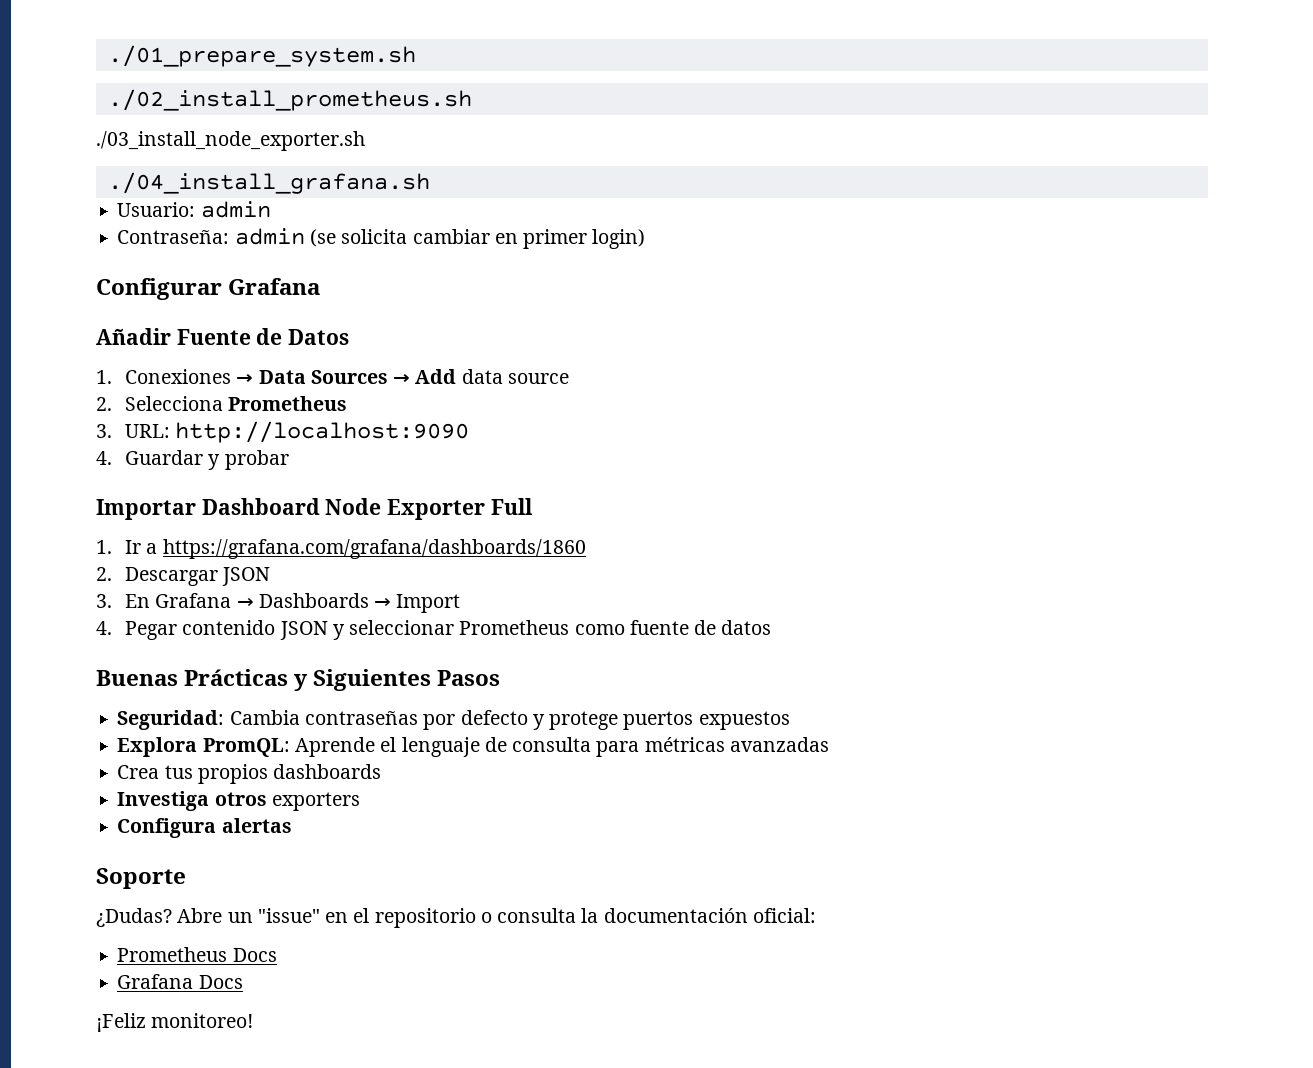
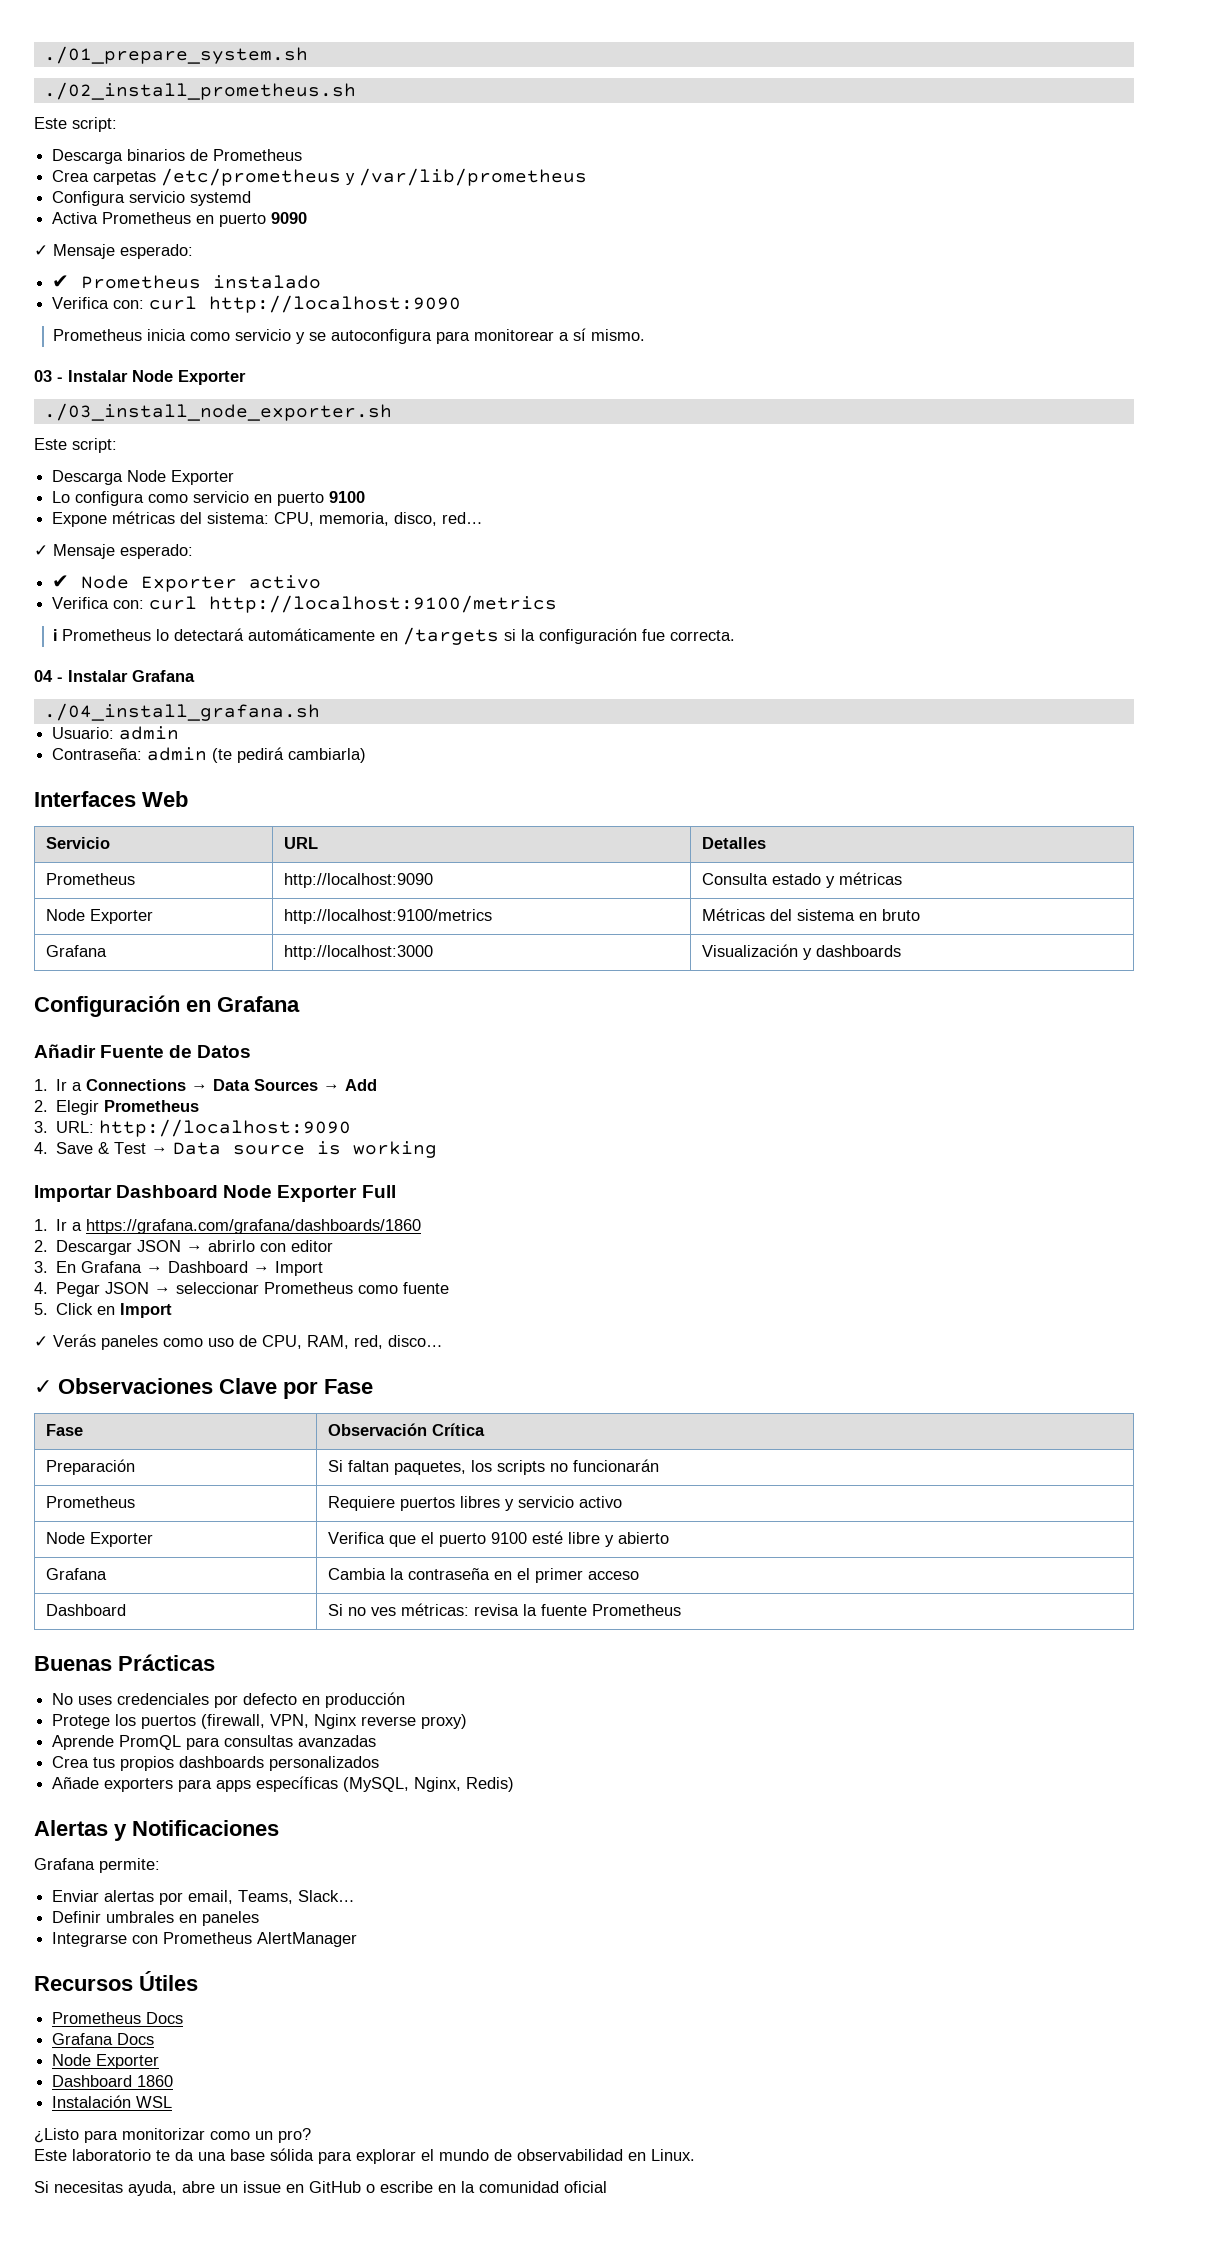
[96,131,365,151] ./03_install_node_exporter.sh -> [34,117,117,132] [52,149,303,164] [52,168,588,186] [52,191,252,206] [52,212,308,227] [34,244,193,259] [52,275,322,289] [52,295,462,313] [53,328,646,344] [34,370,246,385] [43,403,392,421] [34,438,117,453] [52,470,235,485] [52,491,366,506] [52,511,484,527] [34,544,193,559] [52,575,322,592] [52,595,558,613] [53,627,736,645] [34,670,195,682] Este script: // Descarga binarios de Prometheus // Crea carpetas /etc/prometheus y /var/lib/prometheus // Configura servicio systemd // Activa Prometheus en puerto 9090 // ✓ Mensaje esperado: // ✔ Prometheus instalado // Verifica con: curl http://localhost:9090 // Prometheus inicia como servicio y se autoconfigura para monitorear a sí mismo. // 03 - Instalar Node Exporter // ./03_install_node_exporter.sh // Este script: // Descarga Node Exporter // Lo configura como servicio en puerto 9100 // Expone métricas del sistema: CPU, memoria, disco, red… // ✓ Mensaje esperado: // ✔ Node Exporter activo // Verifica con: curl http://localhost:9100/metrics // ℹ Prometheus lo detectará automáticamente en /targets si la configuración fue correcta. // 04 - Instalar Grafana
[309,229,646,249] [96,278,222,300] (se solicita cambiar en primer login) // Configurar -> [212,747,367,763] [34,791,188,807] [45,837,110,849] [283,837,318,849] [701,837,766,849] [45,873,135,885] [283,873,433,888] [701,872,902,888] [45,909,153,924] [283,909,492,924] [701,908,920,921] [45,945,107,957] [283,945,433,960] [701,944,901,960] [34,995,211,1017] (te pedirá cambiarla) // Interfaces Web // Servicio | URL | Detalles // Prometheus | http://localhost:9090 | Consulta estado y métricas // Node Exporter | http://localhost:9100/metrics | Métricas del sistema en bruto // Grafana | http://localhost:3000 | Visualización y dashboards // Configuración en
[125,369,232,384] Conexiones -> [56,1079,187,1091] Ir a Connections
[461,369,569,384] [96,396,224,411] data source // 2. Selecciona -> [34,1100,100,1115] // 2. Elegir
[125,450,289,470] Guardar y probar -> [56,1141,438,1158] Save & Test → Data source is working
(271, 576) none -> [186,1240,334,1252] → abrirlo con editor
[258,593,369,608] Dashboards -> [168,1261,249,1273] Dashboard
[182,620,345,640] contenido JSON y -> [105,1282,172,1294] JSON →
[694,620,772,635] [96,669,501,691] [117,710,790,730] [117,737,725,757] de datos // Buenas Prácticas y Siguientes Pasos // Seguridad: Cambia contraseñas por defecto y protege puertos expuestos // Explora PromQL: Aprende el lenguaje de consulta para métricas -> [34,1303,173,1318] [34,1334,443,1350] [34,1378,373,1399] [45,1424,83,1436] [327,1423,485,1436] [45,1459,135,1475] [327,1459,659,1475] [45,1496,135,1508] [327,1496,622,1511] [45,1532,153,1547] [327,1531,669,1547] [45,1568,107,1580] [327,1568,639,1583] [45,1604,126,1616] [327,1603,681,1616] [34,1654,215,1671] [52,1692,406,1708] [52,1714,468,1729] [52,1735,294,1750] // 5. Click en Import // ✓ Verás paneles como uso de CPU, RAM, red, disco… // ✓ Observaciones Clave por Fase // Fase | Observación Crítica // Preparación | Si faltan paquetes, los scripts no funcionarán // Prometheus | Requiere puertos libres y servicio activo // Node Exporter | Verifica que el puerto 9100 esté libre y abierto // Grafana | Cambia la contraseña en el primer acceso // Dashboard | Si no ves métricas: revisa la fuente Prometheus // Buenas Prácticas // No uses credenciales por defecto en producción // Protege los puertos (firewall, VPN, Nginx reverse proxy) // Aprende PromQL para consultas
[117,791,267,811] // Investiga otros -> [269,1756,380,1771] [52,1777,100,1789] personalizados // Añade
[117,818,292,838] [96,868,186,889] [96,908,816,928] [117,947,277,962] [117,974,243,989] [96,1013,254,1032] // Configura alertas // Soporte // ¿Dudas? Abre un "issue" en el repositorio o consulta la documentación oficial: // Prometheus Docs // Grafana Docs // ¡Feliz monitoreo! -> [178,1776,515,1792] [34,1820,279,1841] [34,1858,160,1873] [52,1890,356,1905] [52,1911,260,1926] [52,1932,358,1947] [34,1971,198,1991] [52,2012,184,2024] [52,2033,155,2045] [52,2054,160,2069] [52,2075,174,2087] [52,2095,173,2108] [34,2128,311,2143] [34,2148,695,2164] [34,2181,607,2196] para apps específicas (MySQL, Nginx, Redis) // Alertas y Notificaciones // Grafana permite: // Enviar alertas por email, Teams, Slack… // Definir umbrales en paneles // Integrarse con Prometheus AlertManager // Recursos Útiles // Prometheus Docs // Grafana Docs // Node Exporter // Dashboard 1860 // Instalación WSL // ¿Listo para monitorizar como un pro? // Este laboratorio te da una base sólida para explorar el mundo de observabilidad en Linux. // Si necesitas ayuda, abre un issue en GitHub o escribe en la comunidad oficial

